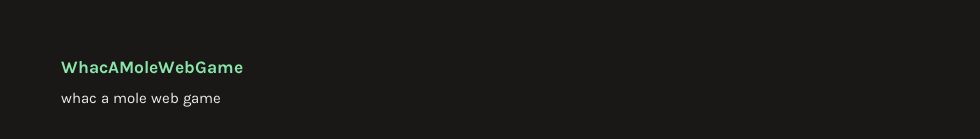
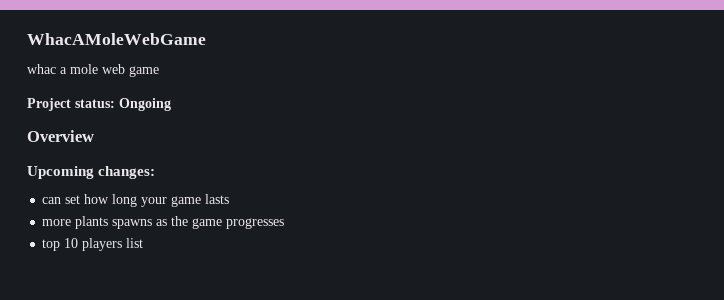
(222, 100) none -> [27,98,171,111] [27,130,94,142] [27,166,156,179] [42,194,230,207] [42,216,285,229] [42,238,144,251] // Project status: Ongoing // Overview // Upcoming changes: // can set how long your game lasts // more plants spawns as the game progresses // top 10 players list

